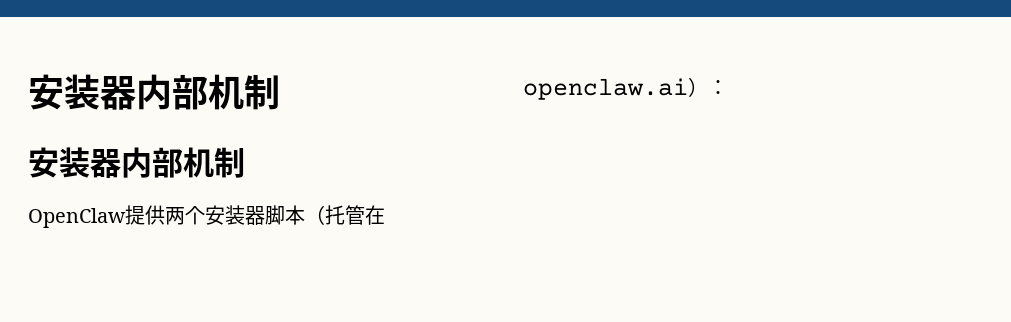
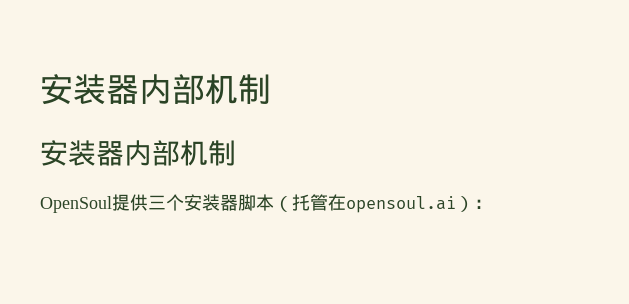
[28,205,185,228] OpenClaw提供两 -> [40,194,166,213] OpenSoul提供三
[523,78,688,100] openclaw.ai -> [346,196,456,213] opensoul.ai

